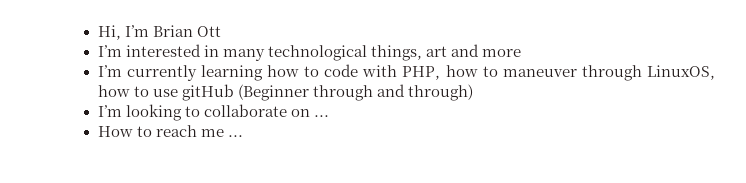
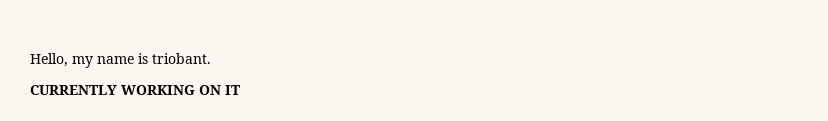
[97,25,221,40] [97,44,521,61] [97,64,715,81] [97,84,473,101] [97,104,329,121] [97,125,243,137] Hi, I’m Brian Ott // I’m interested in many technological things, art and more // I’m currently learning how to code with PHP, how to maneuver through LinuxOS, how to use gitHub (Beginner through and through) // I’m looking to collaborate on ... // How to reach me ... -> [30,53,211,68] [30,85,240,95] Hello, my name is triobant. // CURRENTLY WORKING ON IT

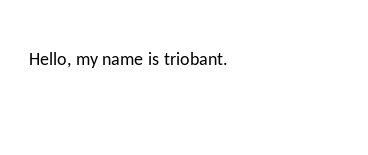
[30,85,240,95] // CURRENTLY WORKING ON IT -> (228, 58) none

